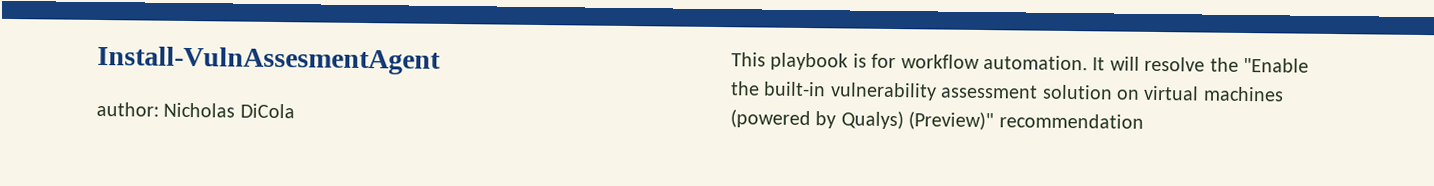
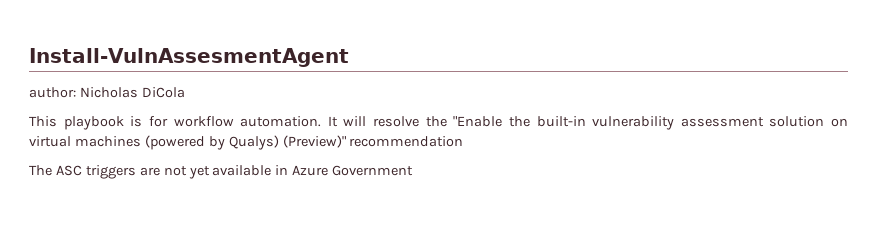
(1144, 121) none -> [29,165,414,179] // The ASC triggers are not yet available in Azure Government

